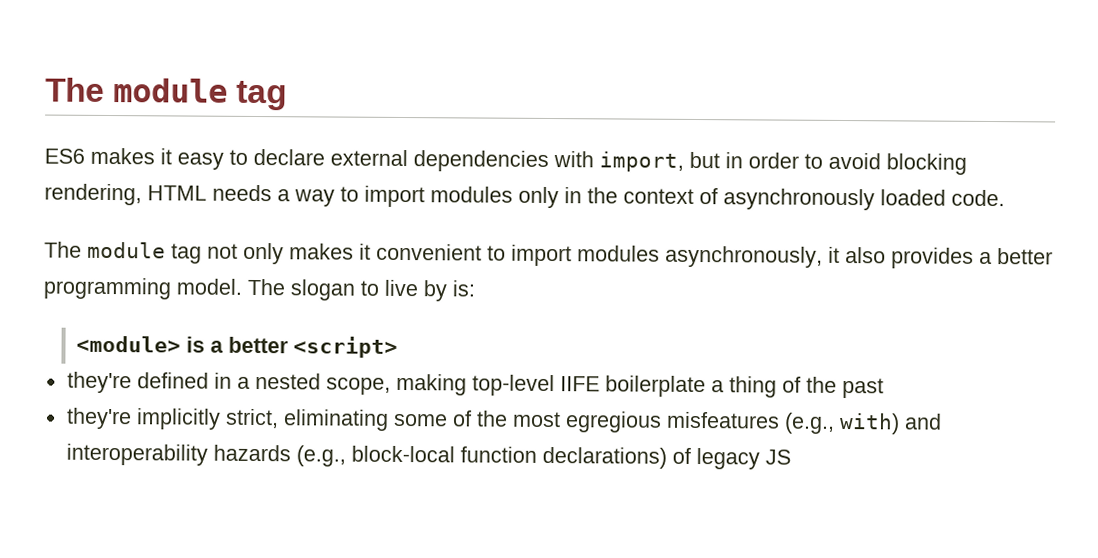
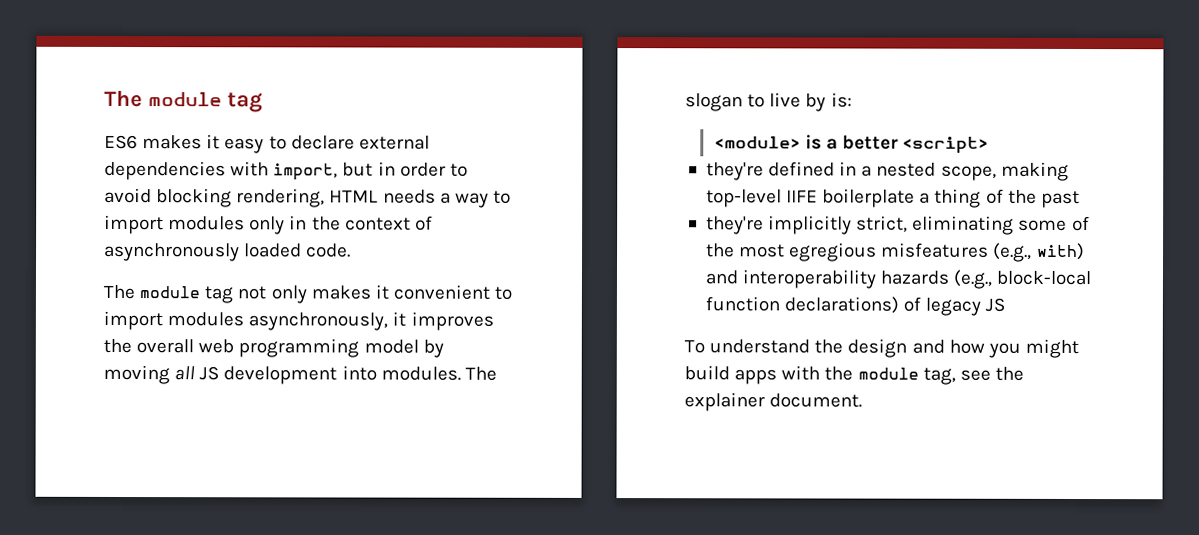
[845,247,1053,269] [43,277,242,300] also provides a better programming model. -> [410,311,494,331] [103,338,444,358] [103,364,461,385] improves the overall web programming model by moving all JS development into modules.
(791, 457) none -> [684,338,1079,359] [684,365,1024,385] [684,392,863,412] // To understand the design and how you might build apps with the module tag, see the explainer document.

